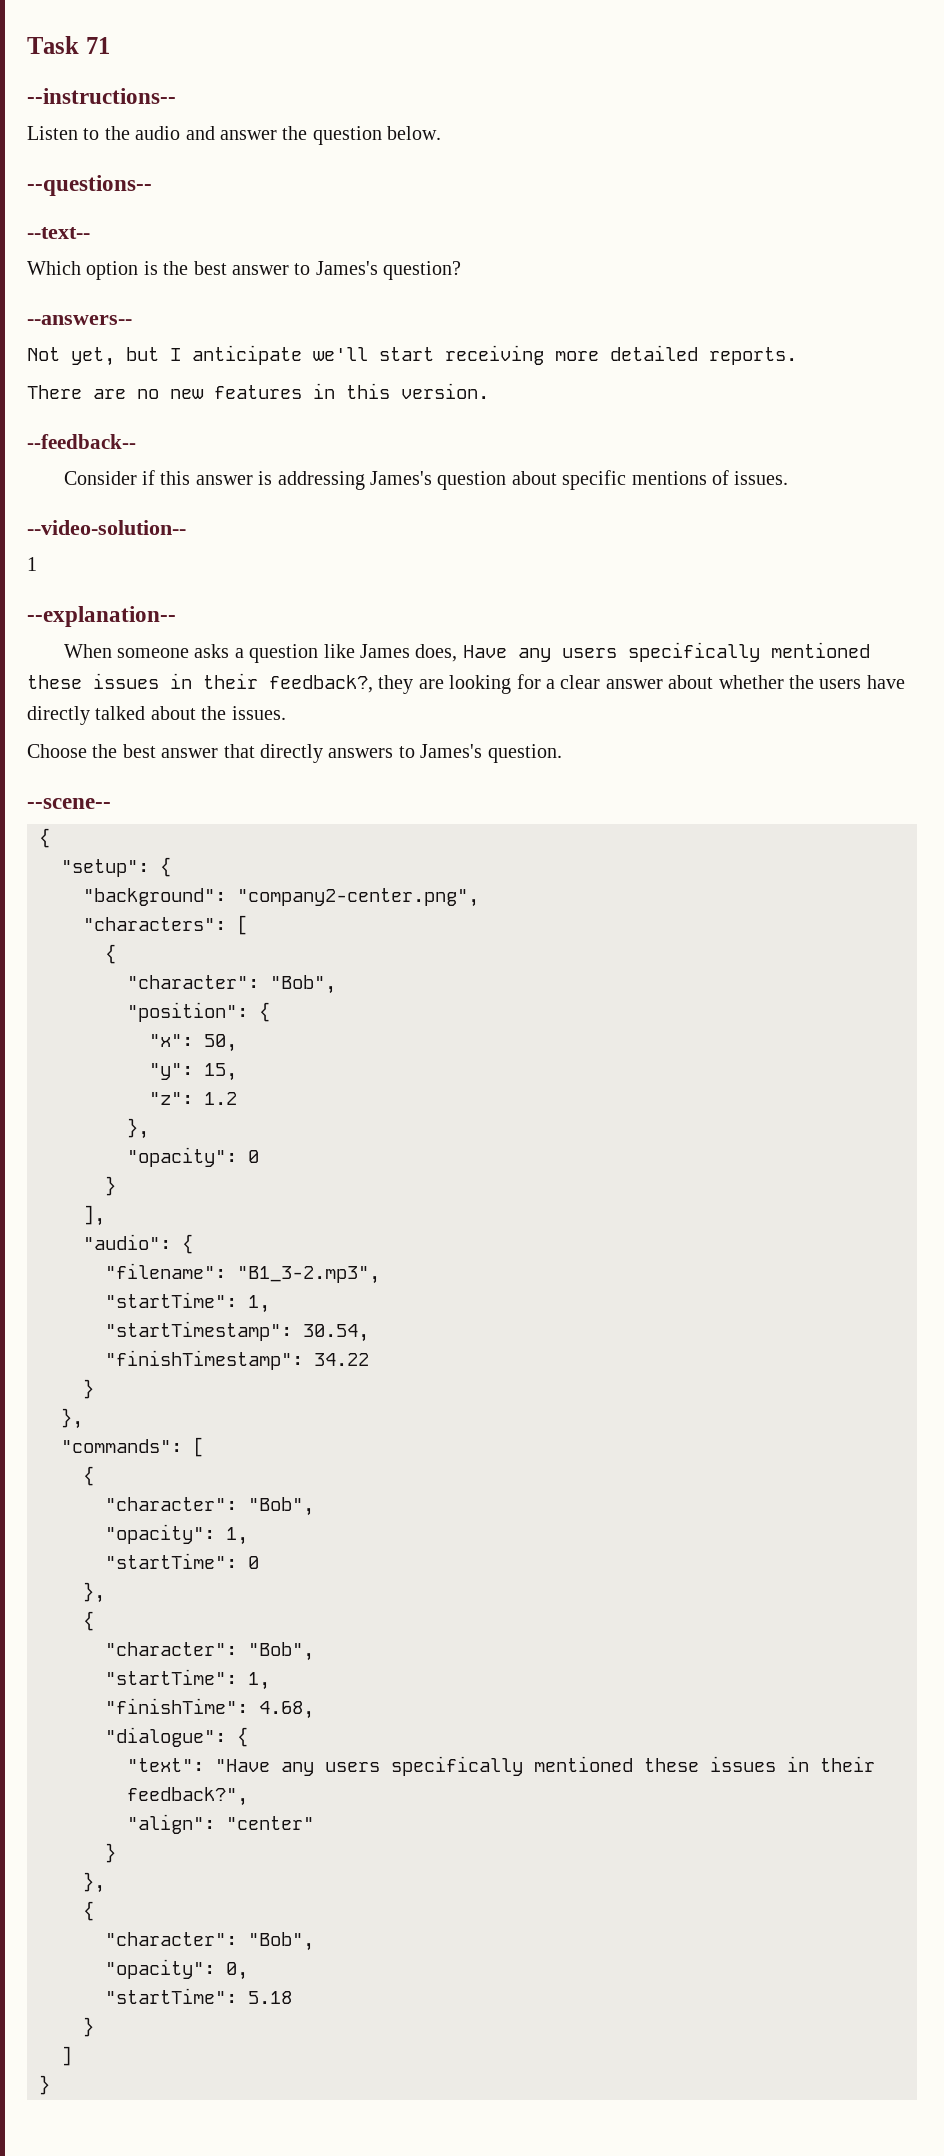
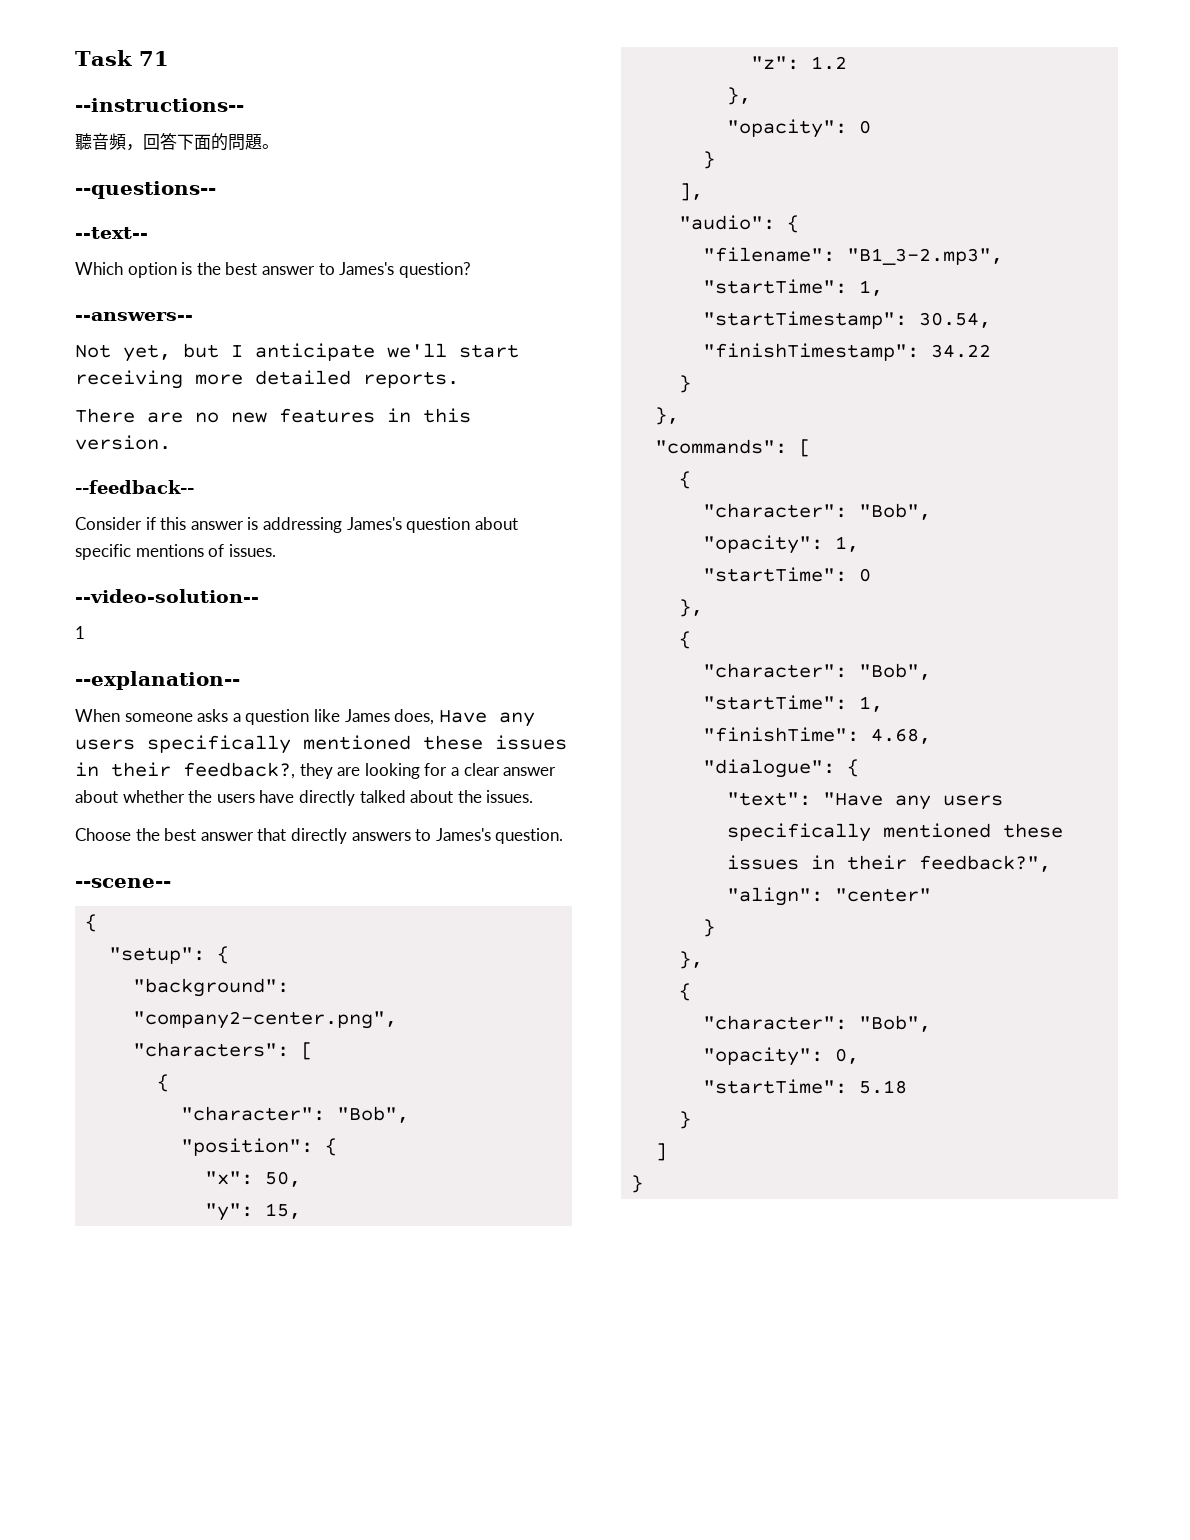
[27,126,442,145] Listen to the audio and answer the question below. -> [75,132,279,151] 聽音頻，回答下面的問題。

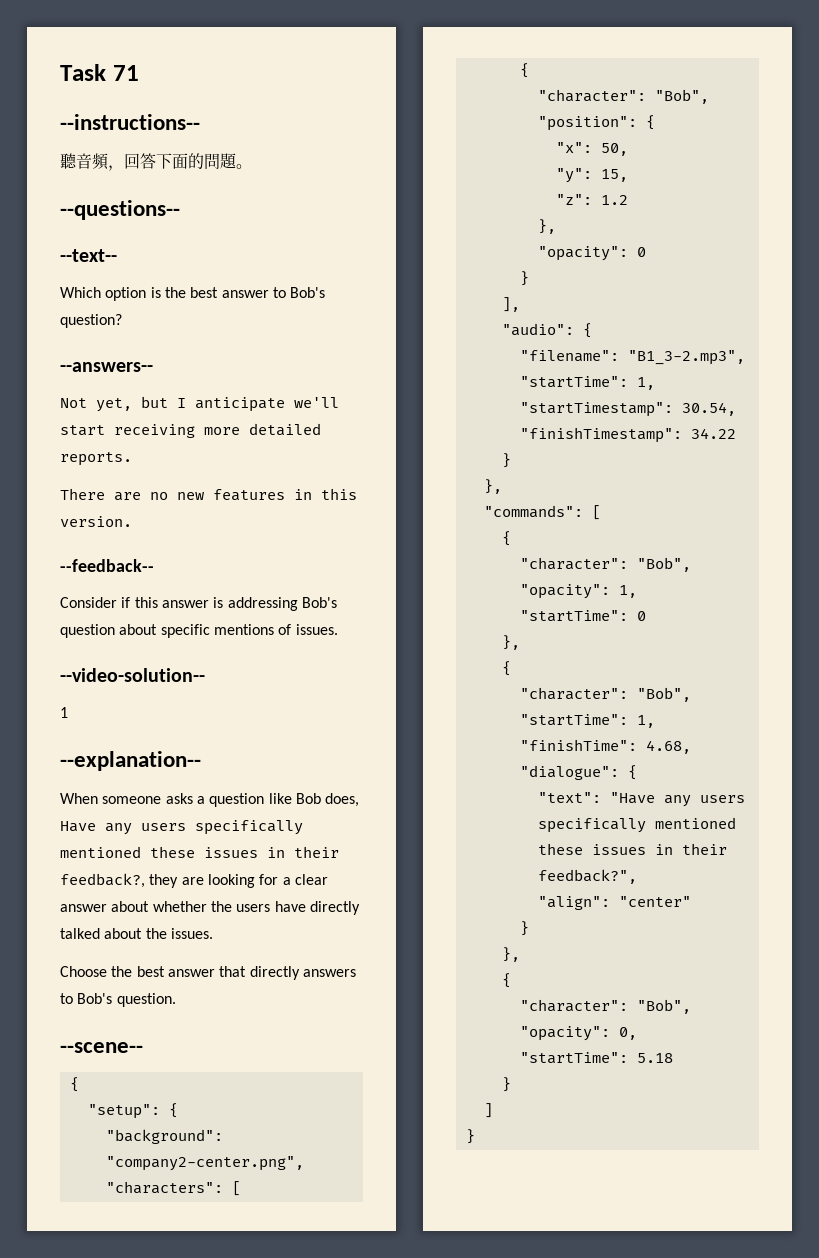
[339,262,395,275] James's -> [290,287,326,298] Bob's
[346,517,402,530] James's -> [301,597,337,608] Bob's
[344,709,390,722] James -> [295,793,321,804] Bob
[435,828,491,841] James's -> [77,993,113,1004] Bob's

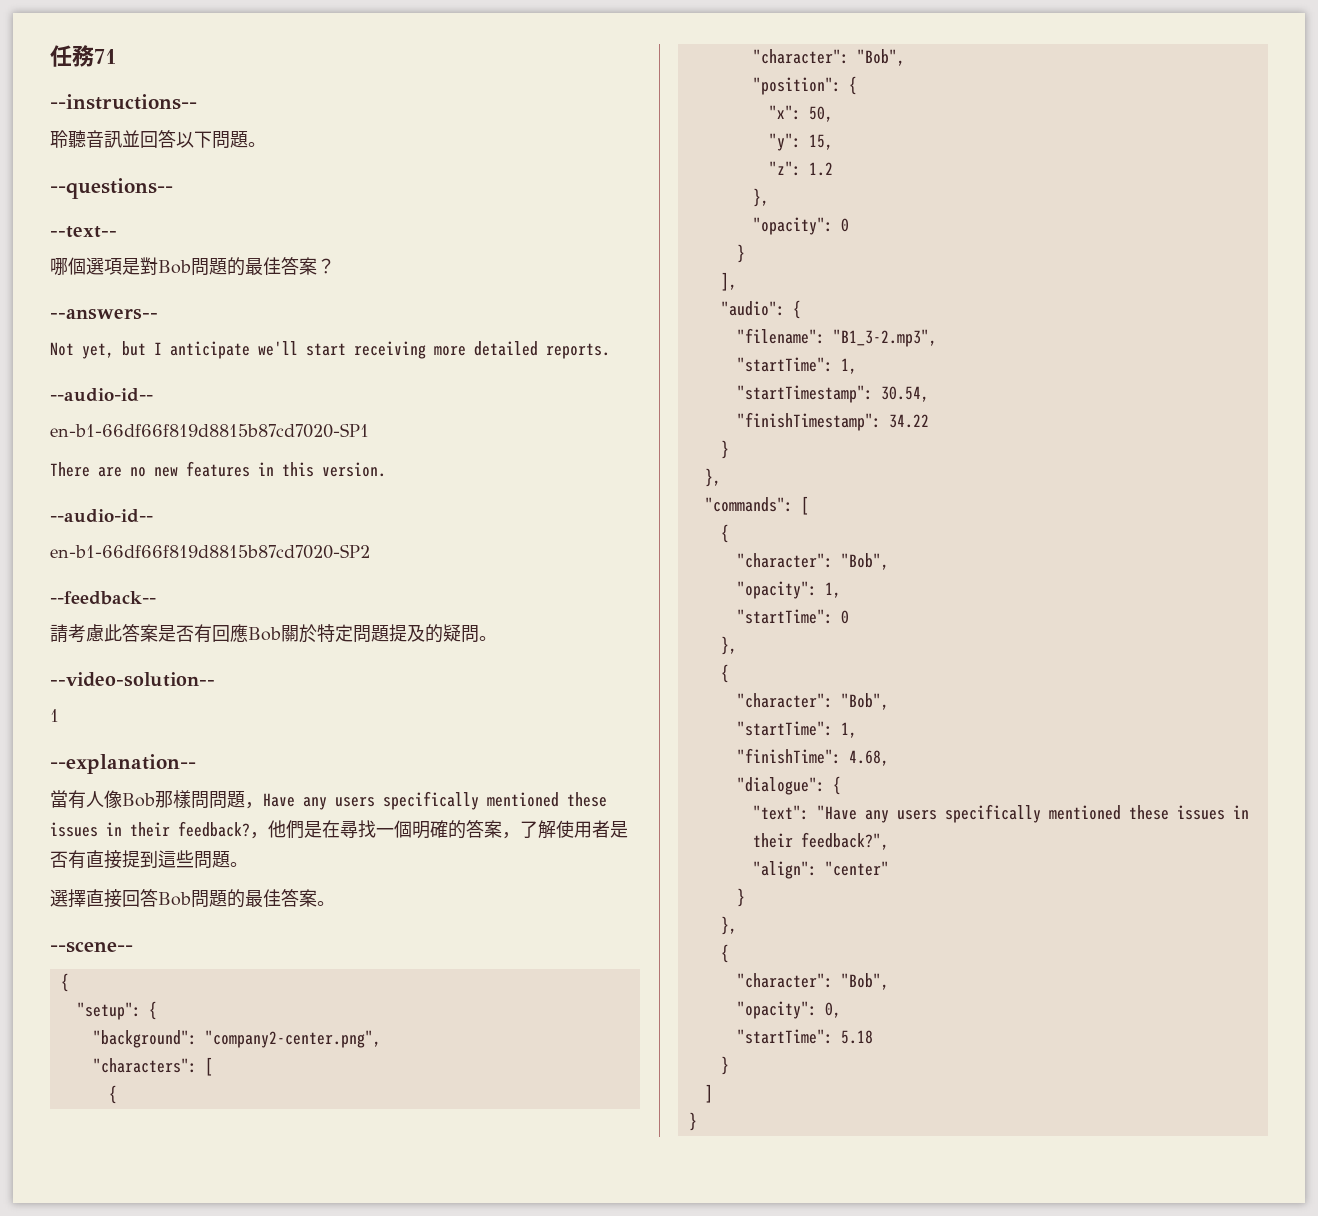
[60,64,106,81] Task -> [50,45,94,67] 任務
[60,153,204,171] 聽音頻，回答下面的 -> [50,130,212,148] 聆聽音訊並回答以下
[60,287,326,301] [60,314,122,328] Which option is the best answer to Bob's question? -> [50,257,335,276] 哪個選項是對Bob問題的最佳答案？
(132, 459) none -> [50,388,153,402] [50,423,369,438] // --audio-id-- // en-b1-66df66f819d8815b87cd7020-SP1
(132, 521) none -> [50,509,153,523] [50,544,370,559] // --audio-id-- // en-b1-66df66f819d8815b87cd7020-SP2
[60,597,337,611] [60,624,338,638] [60,668,205,682] [60,707,68,718] [60,751,201,771] [60,793,360,807] Consider if this answer is addressing Bob's question about specific mentions of issues. // --video-solution-- // 1 // --explanation-- // When someone asks a question like Bob does, -> [50,624,497,643] [50,672,215,687] [50,709,59,722] [50,754,196,774] [50,790,263,809] 請考慮此答案是否有回應Bob關於特定問題提及的疑問。 // --video-solution-- // 1 // --explanation-- // 當有人像Bob那樣問問題，
[60,873,328,888] [60,901,360,915] [60,928,213,939] [60,966,356,980] [60,993,176,1007] feedback?, they are looking for a clear answer about whether the users have directly talked about the issues. // Choose the best answer that directly answers to Bob's question. -> [178,820,628,839] [50,850,248,869] [50,889,335,908] feedback?，他們是在尋找一個明確的答案，了解使用者是否有直接提到這些問題。 // 選擇直接回答Bob問題的最佳答案。

